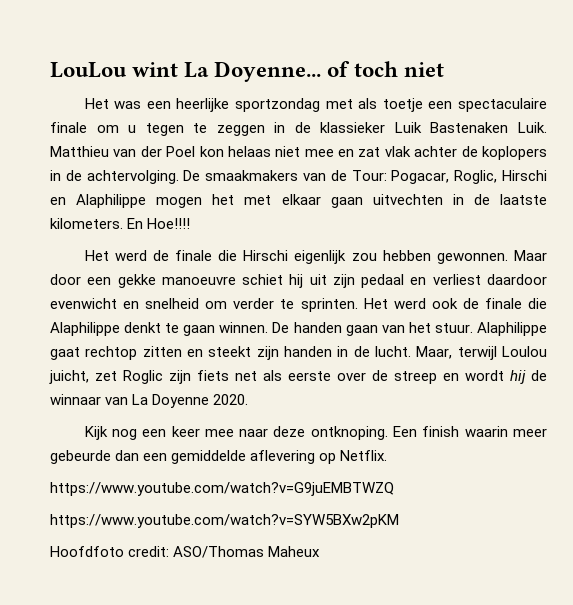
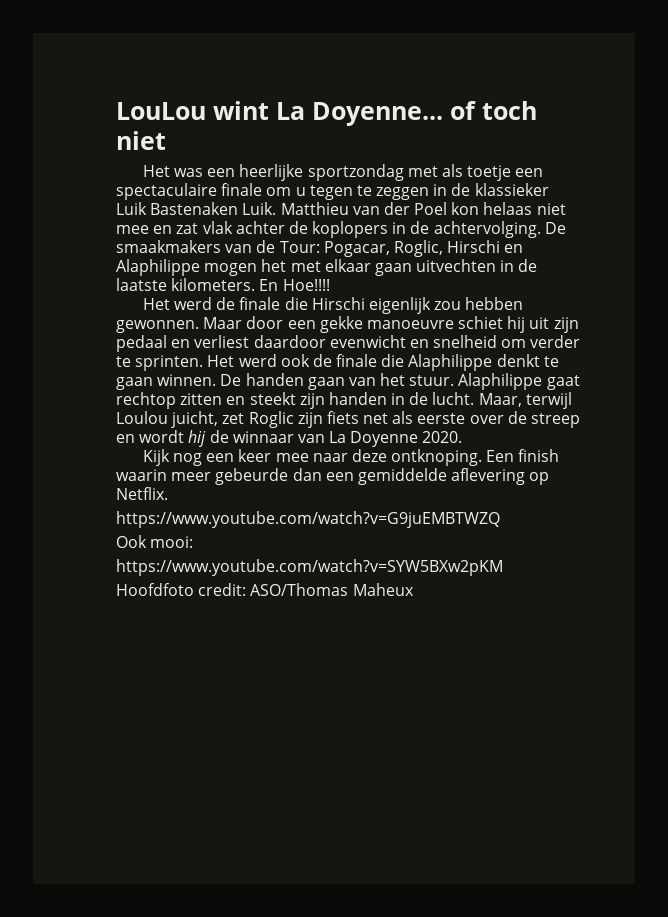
(394, 489) none -> [116,535,194,548] // Ook mooi:

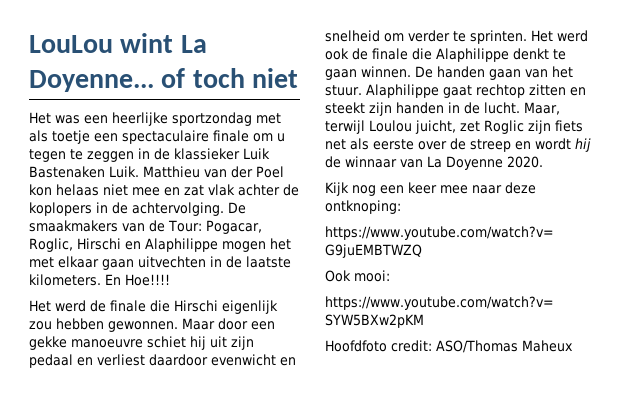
[391,449,560,466] [116,468,550,485] [116,487,168,500] ontknoping. Een finish waarin meer gebeurde dan een gemiddelde aflevering op Netflix. -> [325,200,401,214] ontknoping:

